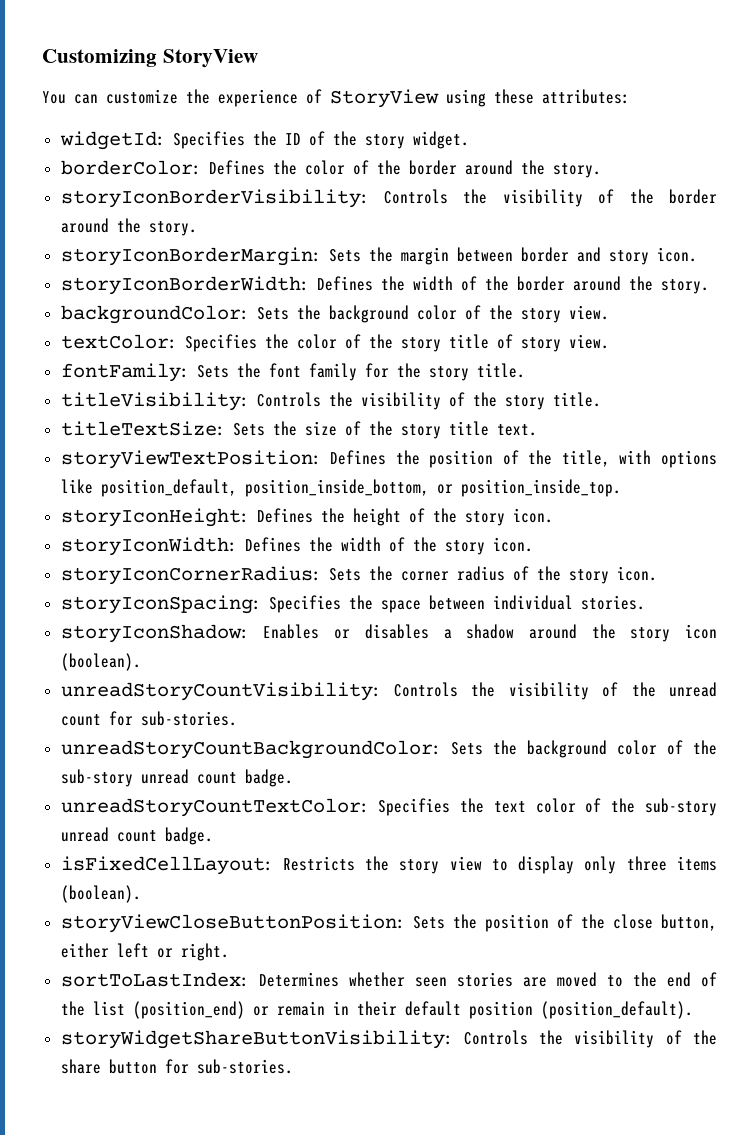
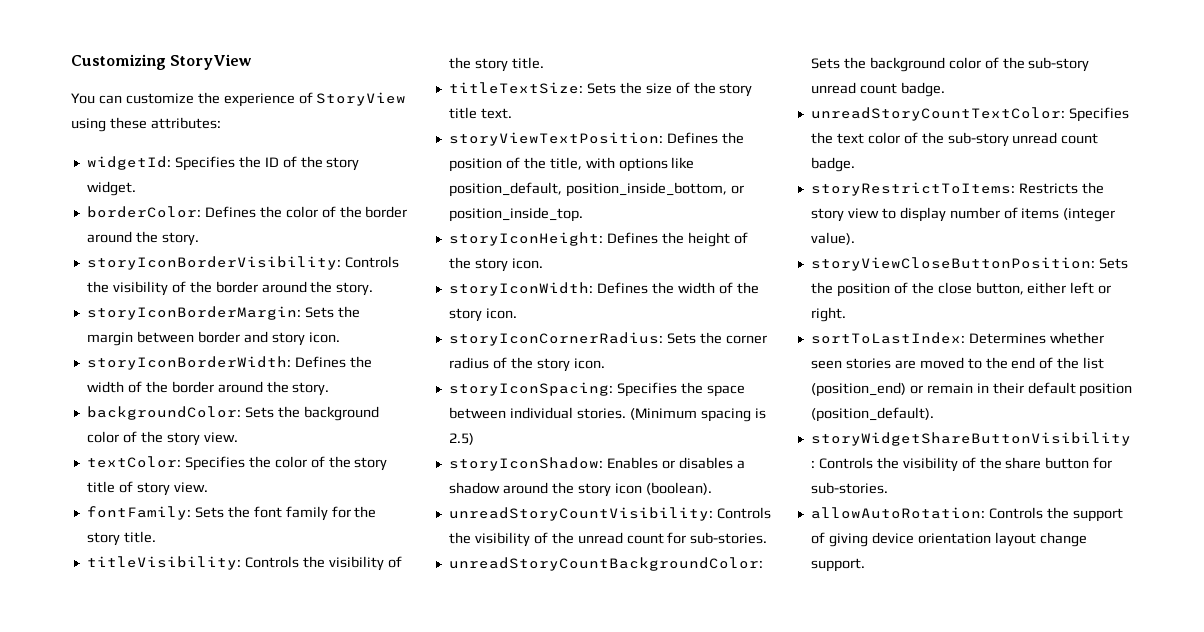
(645, 602) none -> [629,408,766,422] [448,433,474,445] (Minimum spacing is 2.5)
[60,856,273,875] isFixedCellLayout: -> [810,182,1015,196] storyRestrictToItems:
[584,856,717,874] [60,885,141,903] only three items (boolean). -> [949,207,1116,222] [810,232,855,245] number of items (integer value).
(293, 1066) none -> [810,507,1123,522] [810,532,1087,547] [810,558,865,572] // allowAutoRotation: Controls the support of giving device orientation layout change support.

